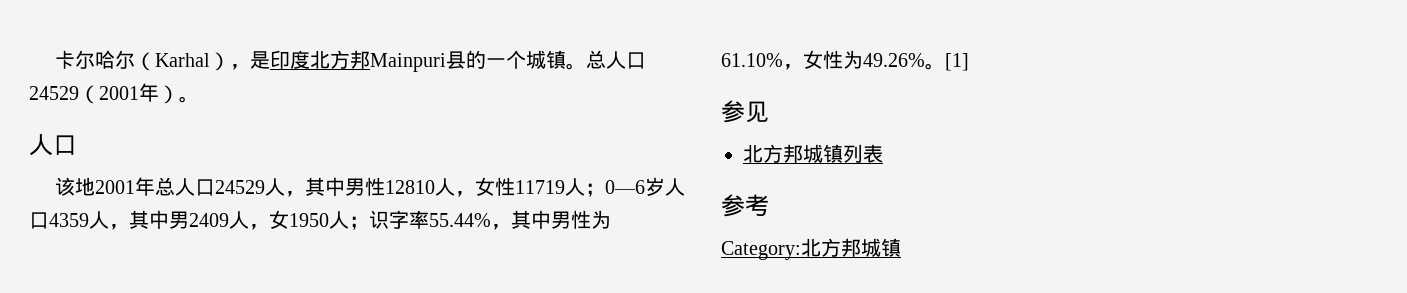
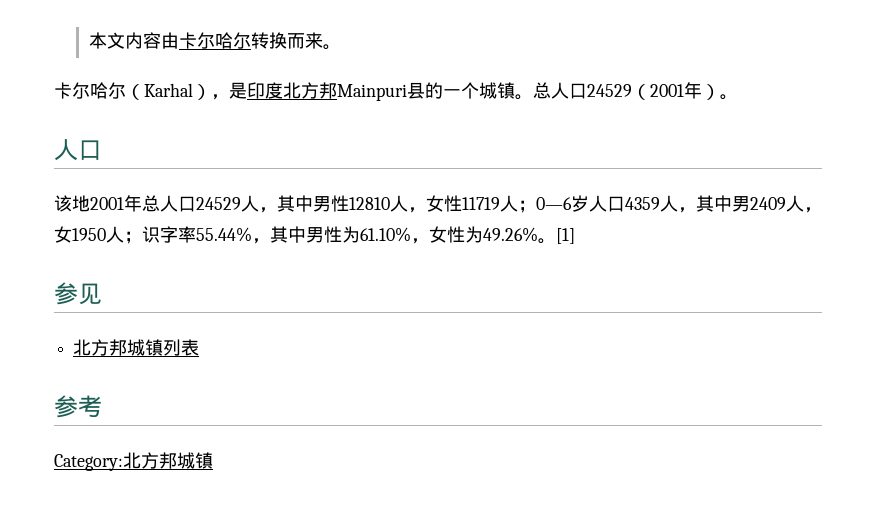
(55, 59) none -> [88,32,341,50] 本文内容由卡尔哈尔转换而来。 //

